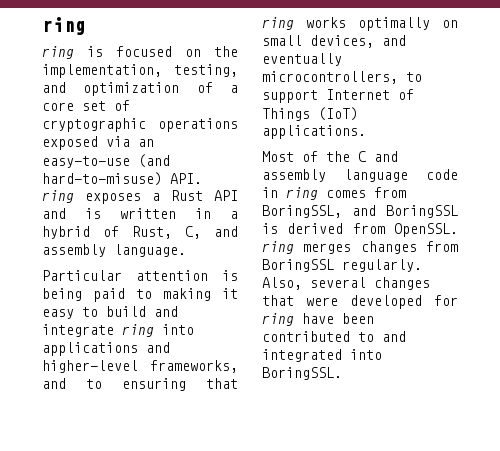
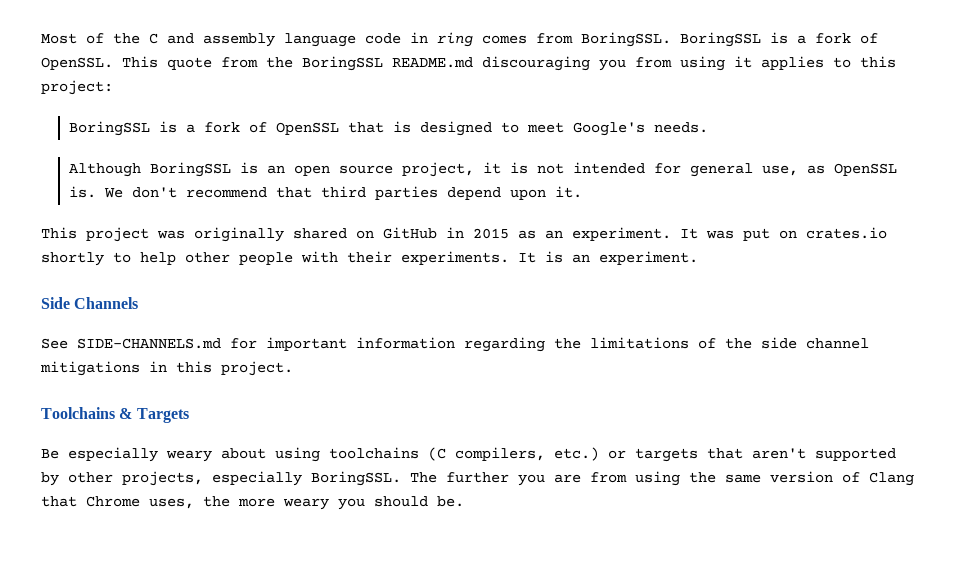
[42,17,86,35] [42,46,238,59] [42,64,238,78] [42,82,239,96] [42,100,130,111] [42,118,238,132] [42,136,154,150] [42,154,170,168] [42,172,202,186] [42,190,238,204] [42,208,238,219] [42,226,238,239] [42,244,186,257] [42,270,238,281] [42,288,238,302] [42,306,178,319] [42,324,194,337] [42,342,170,356] [42,360,238,373] [42,378,238,391] [262,17,458,31] [262,35,406,48] [262,53,342,66] [262,71,422,84] [262,89,414,103] [262,107,358,121] [262,125,366,139] ring // ring is focused on the implementation, testing, and optimization of a core set of cryptographic operations exposed via an easy-to-use (and hard-to-misuse) API. ring exposes a Rust API and is written in a hybrid of Rust, C, and assembly language. // Particular attention is being paid to making it easy to build and integrate ring into applications and higher-level frameworks, and to ensuring that ring works optimally on small devices, and eventually microcontrollers, to support Internet of Things (IoT) applications. // -> (41, 38) none
[262,205,458,218] [262,223,458,237] [262,241,458,254] [262,259,422,272] [262,277,430,290] [262,295,458,309] [262,313,374,326] [262,331,406,342] [262,349,382,362] [262,367,342,380] BoringSSL, and BoringSSL is derived from OpenSSL. ring merges changes from BoringSSL regularly. Also, several changes that were developed for ring have been contributed to and integrated into BoringSSL. -> [581,32,878,47] [41,56,896,71] [41,80,113,95] [68,121,708,136] [68,162,897,177] [68,186,582,200] [41,227,887,242] [41,251,698,266] [41,297,139,309] [41,337,869,352] [40,361,293,376] [41,407,189,423] [41,447,896,462] [41,471,914,486] [41,496,464,510] BoringSSL. BoringSSL is a fork of OpenSSL. This quote from the BoringSSL README.md discouraging you from using it applies to this project: // BoringSSL is a fork of OpenSSL that is designed to meet Google's needs. // Although BoringSSL is an open source project, it is not intended for general use, as OpenSSL is. We don't recommend that third parties depend upon it. // This project was originally shared on GitHub in 2015 as an experiment. It was put on crates.io shortly to help other people with their experiments. It is an experiment. // Side Channels // See SIDE-CHANNELS.md for important information regarding the limitations of the side channel mitigations in this project. // Toolchains & Targets // Be especially weary about using toolchains (C compilers, etc.) or targets that aren't supported by other projects, especially BoringSSL. The further you are from using the same version of Clang that Chrome uses, the more weary you should be.

